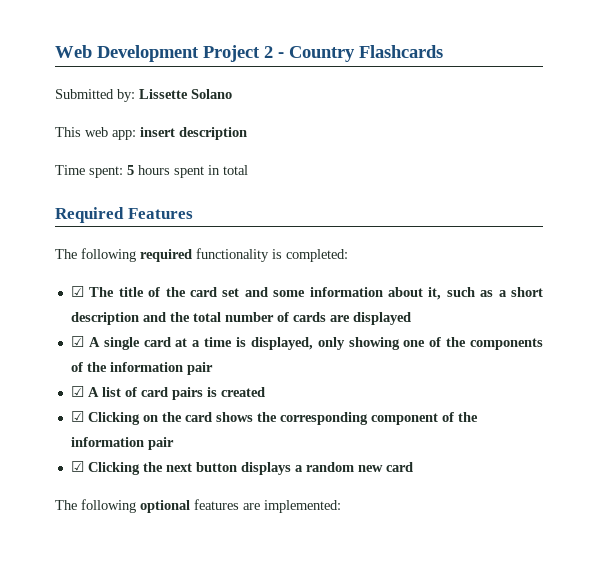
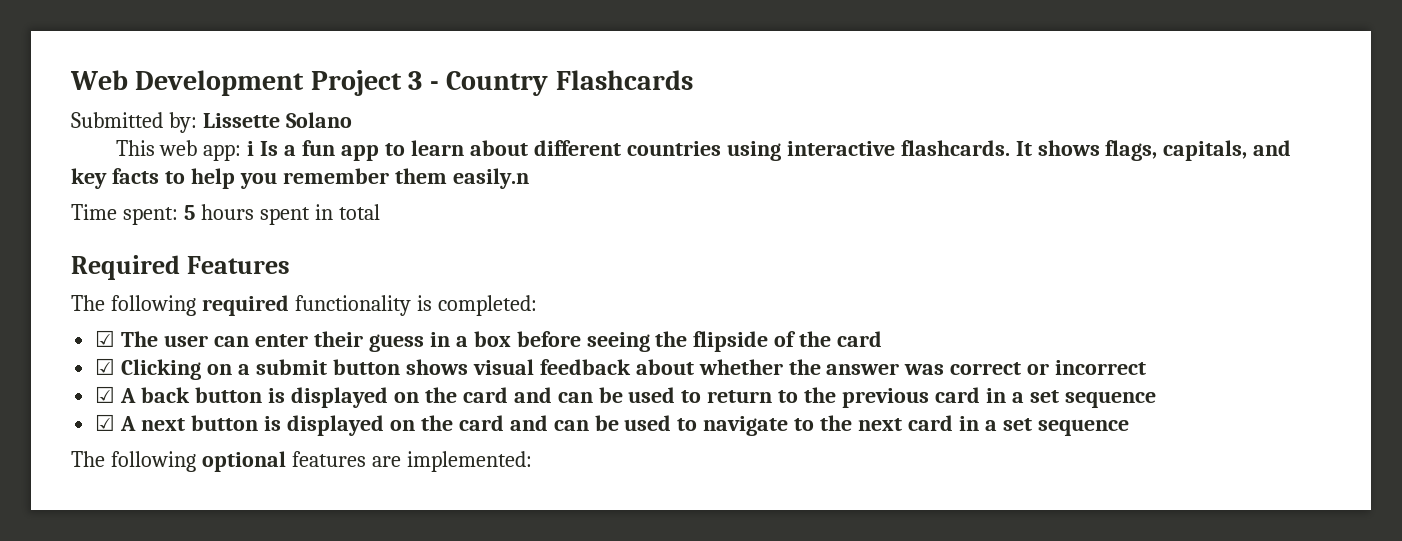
[264,46,273,58] 2 -> [408,71,423,90] 3
[140,127,247,140] insert description -> [247,140,1292,161] [71,168,529,189] i Is a fun app to learn about different countries using interactive flashcards. It shows flags, capitals, and key facts to help you remember them easily.n
[118,287,543,300] [70,312,411,325] [70,336,543,350] [70,362,213,375] [70,386,265,400] [70,411,478,425] [70,437,174,450] [70,461,413,475] title of the card set and some information about it, such as a short description and the total number of cards are displayed // ☑ A single card at a time is displayed, only showing one of the components of the information pair // ☑ A list of card pairs is created // ☑ Clicking on the card shows the corresponding component of the information pair // ☑ Clicking the next button displays a random new card -> [164,331,883,352] [95,358,1147,380] [95,386,1156,408] [95,414,1129,436] user can enter their guess in a box before seeing the flipside of the card // ☑ Clicking on a submit button shows visual feedback about whether the answer was correct or incorrect // ☑ A back button is displayed on the card and can be used to return to the previous card in a set sequence // ☑ A next button is displayed on the card and can be used to navigate to the next card in a set sequence

